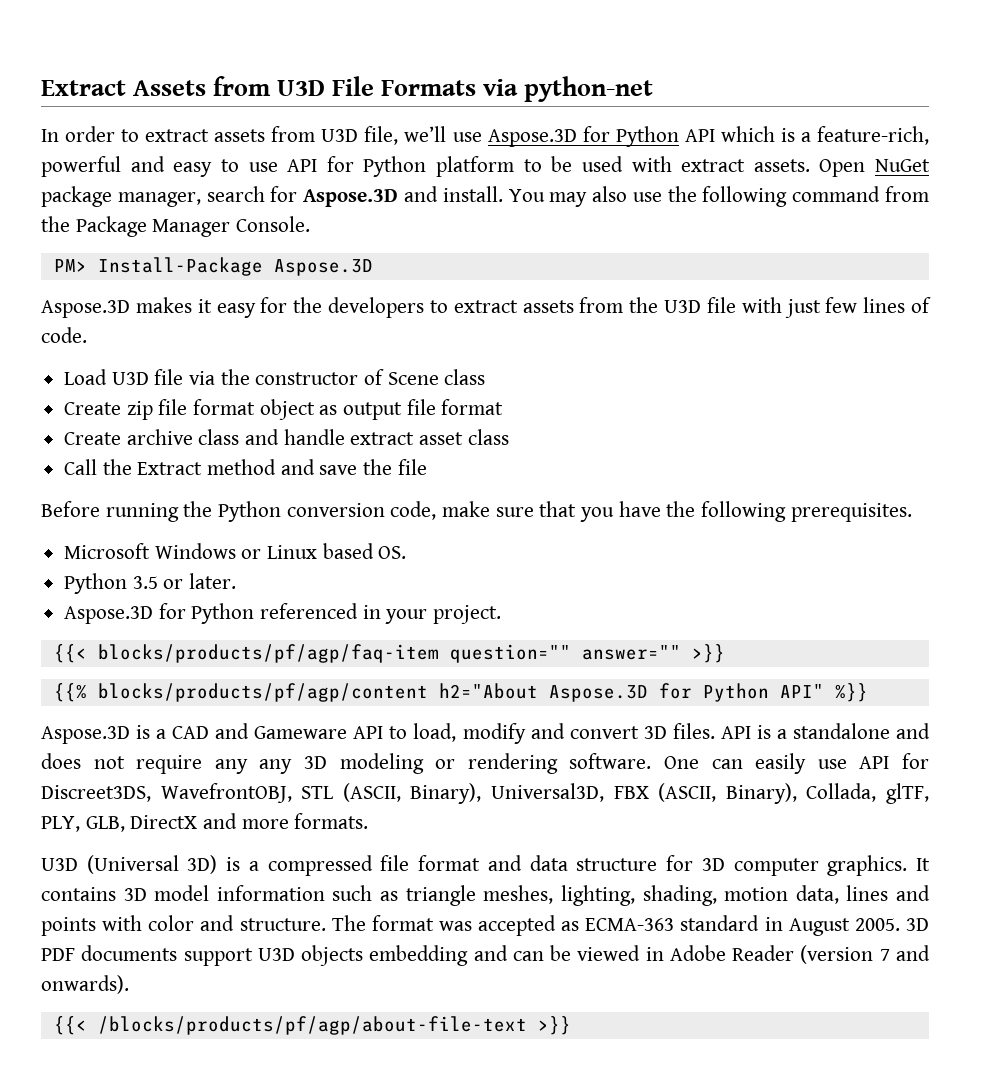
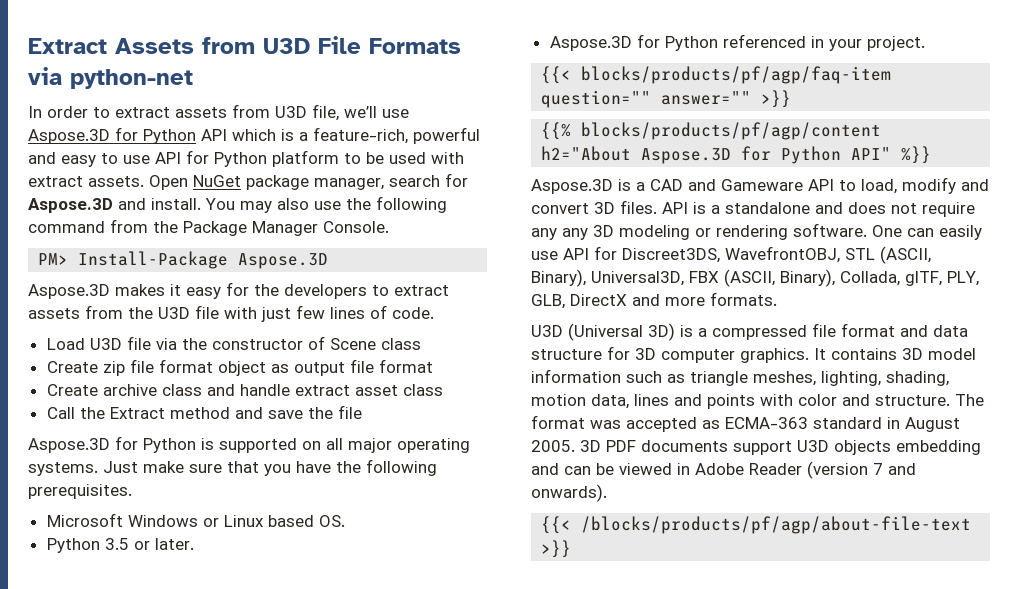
[41,501,437,522] Before running the Python conversion code, -> [28,436,470,453] [28,461,138,476] Aspose.3D for Python is supported on all major operating systems. Just

